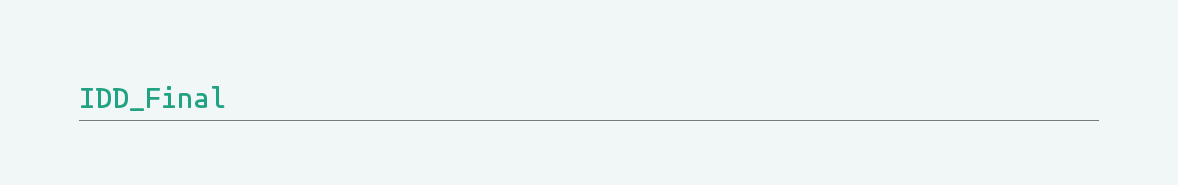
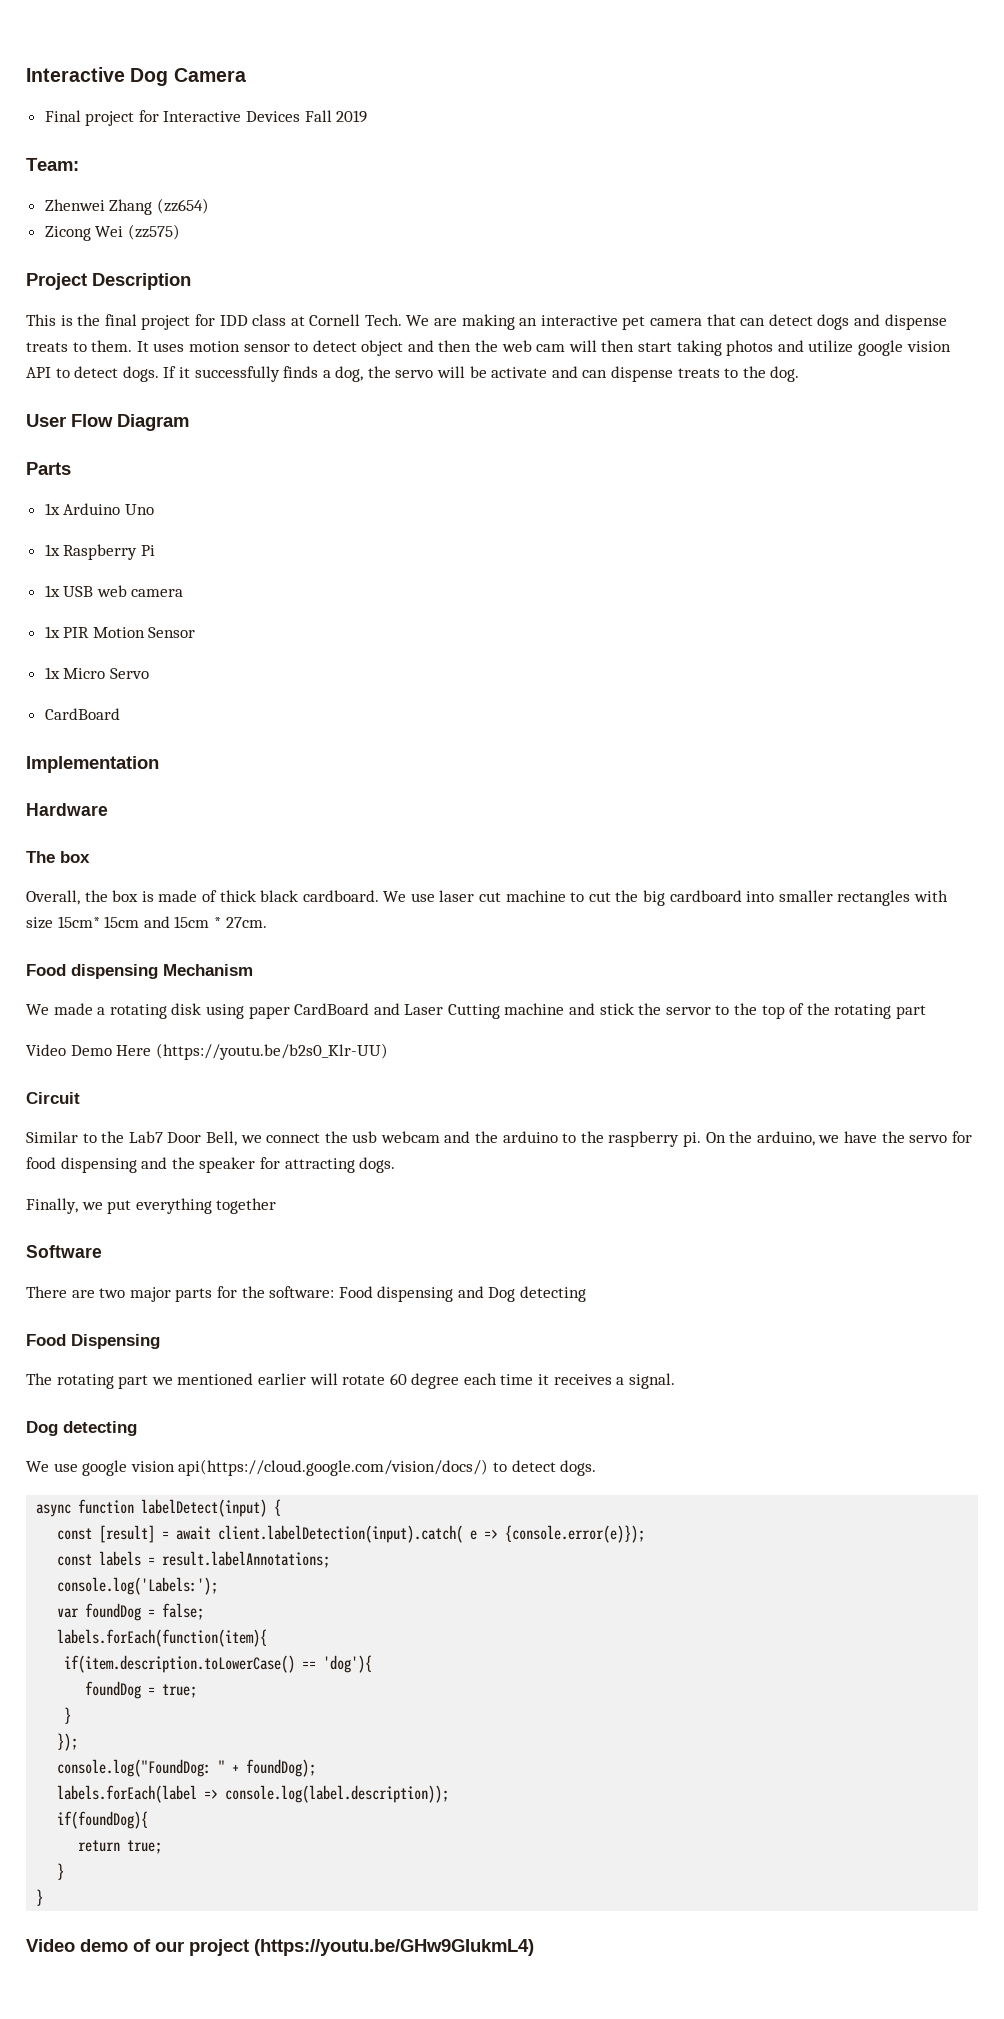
[79,86,226,111] IDD_Final -> [26,67,246,86] [44,110,368,126] [26,158,79,171] [44,198,209,215] [44,224,180,241] [26,273,191,290] [26,314,947,330] [26,340,951,356] [26,366,800,382] [26,414,189,431] [26,462,71,475] [44,503,154,515] [44,544,155,560] [44,585,184,597] [44,626,196,638] [44,667,149,679] [44,708,120,720] [26,756,159,773] [26,803,108,816] [26,851,90,863] [26,890,948,906] [26,916,267,929] [26,964,253,979] [26,1003,926,1019] [26,1043,388,1060] [26,1092,80,1104] [26,1131,972,1147] [26,1157,396,1173] [26,1198,277,1214] [26,1245,102,1258] [26,1286,587,1302] [26,1334,160,1349] [26,1373,675,1389] [26,1421,137,1436] [26,1459,597,1476] [36,1499,282,1517] [57,1525,646,1543] [57,1551,331,1568] [57,1577,219,1595] [57,1603,205,1621] [57,1629,268,1647] [64,1655,373,1673] [85,1681,198,1699] [64,1707,72,1724] [57,1733,79,1751] [57,1759,317,1777] [57,1785,450,1803] [57,1811,149,1829] [78,1840,163,1854] [57,1863,65,1880] [36,1889,44,1906] [26,1939,534,1956] Interactive Dog Camera // Final project for Interactive Devices Fall 2019 // Team: // Zhenwei Zhang (zz654) // Zicong Wei (zz575) // Project Description // This is the final project for IDD class at Cornell Tech. We are making an interactive pet camera that can detect dogs and dispense treats to them. It uses motion sensor to detect object and then the web cam will then start taking photos and utilize google vision API to detect dogs. If it successfully finds a dog, the servo will be activate and can dispense treats to the dog. // User Flow Diagram // Parts // 1x Arduino Uno // 1x Raspberry Pi // 1x USB web camera // 1x PIR Motion Sensor // 1x Micro Servo // CardBoard // Implementation // Hardware // The box // Overall, the box is made of thick black cardboard. We use laser cut machine to cut the big cardboard into smaller rectangles with size 15cm* 15cm and 15cm * 27cm. // Food dispensing Mechanism // We made a rotating disk using paper CardBoard and Laser Cutting machine and stick the servor to the top of the rotating part // Video Demo Here (https://youtu.be/b2s0_Klr-UU) // Circuit // Similar to the Lab7 Door Bell, we connect the usb webcam and the arduino to the raspberry pi. On the arduino, we have the servo for food dispensing and the speaker for attracting dogs. // Finally, we put everything together // Software // There are two major parts for the software: Food dispensing and Dog detecting // Food Dispensing // The rotating part we mentioned earlier will rotate 60 degree each time it receives a signal. // Dog detecting // We use google vision api(https://cloud.google.com/vision/docs/) to detect dogs. // async function labelDetect(input) { // const [result] = await client.labelDetection(input).catch( e => {console.error(e)}); // const labels = result.labelAnnotations; // console.log('Labels:'); // var foundDog = false; // labels.forEach(function(item){ // if(item.description.toLowerCase() == 'dog'){ // foundDog = true; // } // }); // console.log("FoundDog: " + foundDog); // labels.forEach(label => console.log(label.description)); // if(foundDog){ // return true; // } // } // Video demo of our project (https://youtu.be/GHw9GIukmL4)

